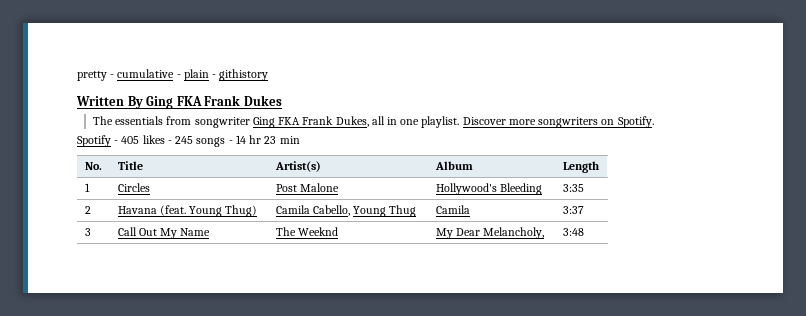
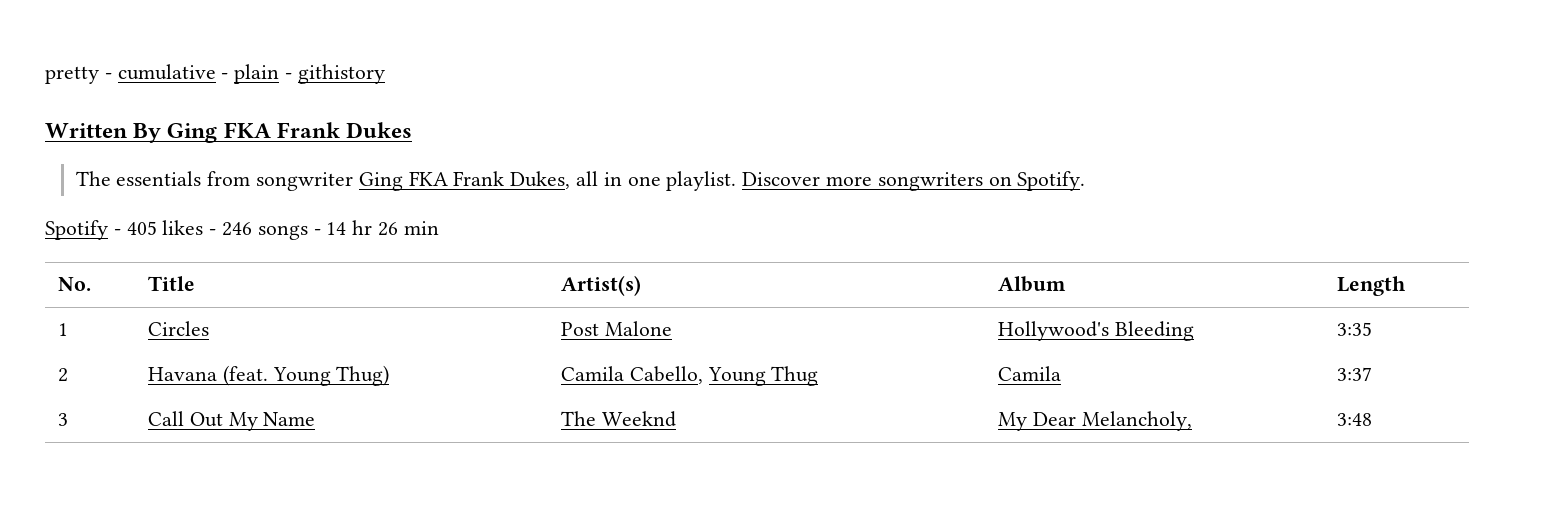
[175,136,194,144] 245 -> [222,222,253,236] 246
[264,136,277,144] 23 -> [378,222,399,236] 26

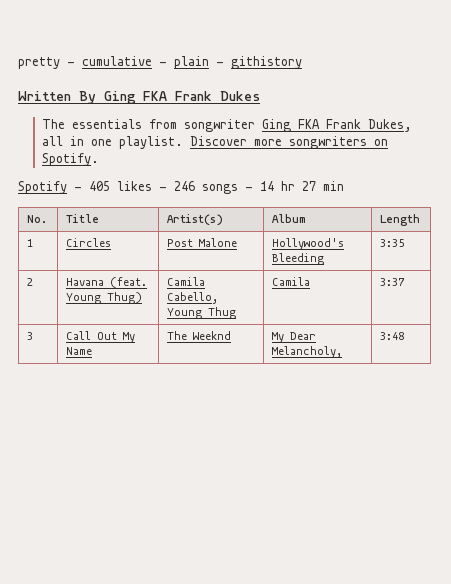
[378,222,399,236] 26 -> [302,181,316,191] 27

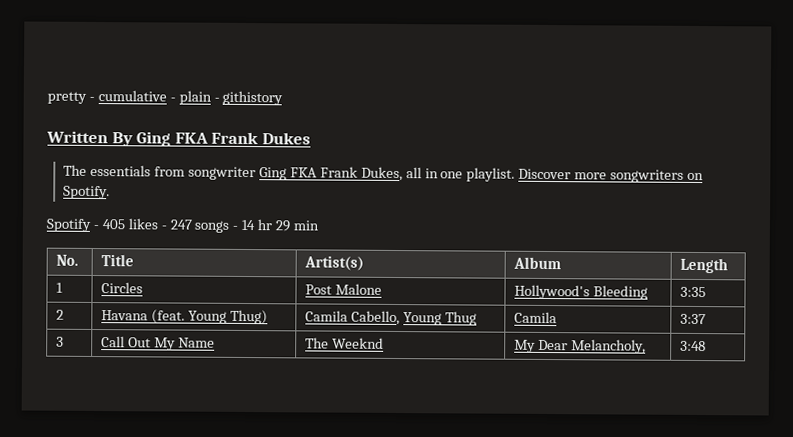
[174,181,195,191] 246 -> [169,219,192,230] 247
[302,181,316,191] 27 -> [275,220,291,232] 29

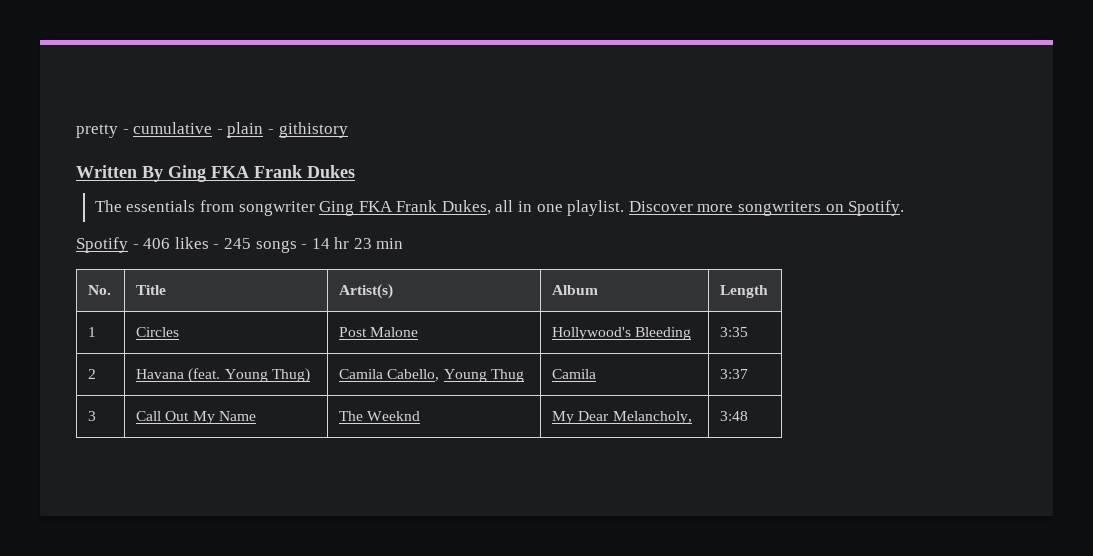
[101,219,125,230] 405 -> [143,238,171,249] 406
[169,219,192,230] 247 -> [223,238,251,249] 245
[275,220,291,232] 29 -> [353,238,372,249] 23

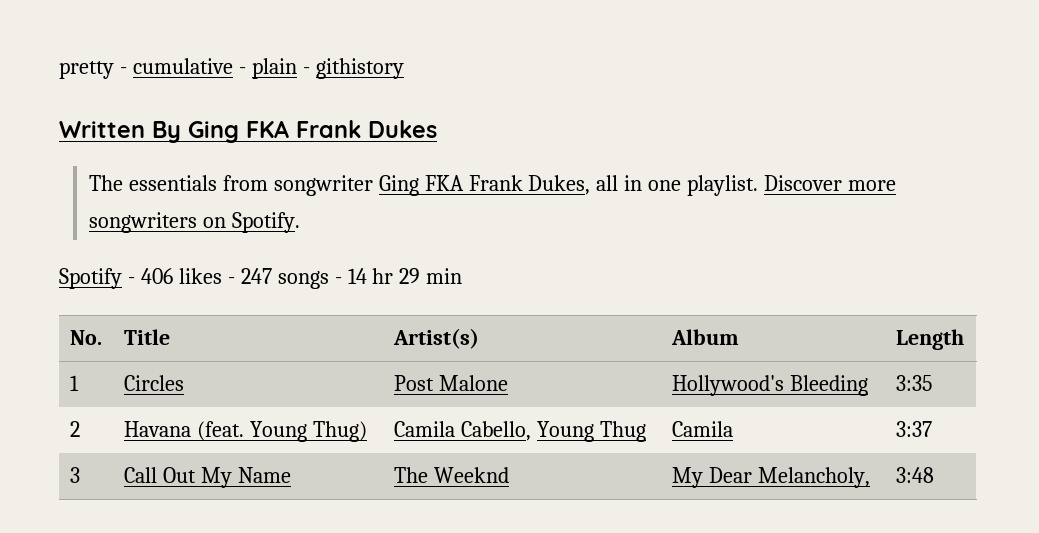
[223,238,251,249] 245 -> [240,268,272,284] 247
[353,238,372,249] 23 -> [399,268,421,284] 29

